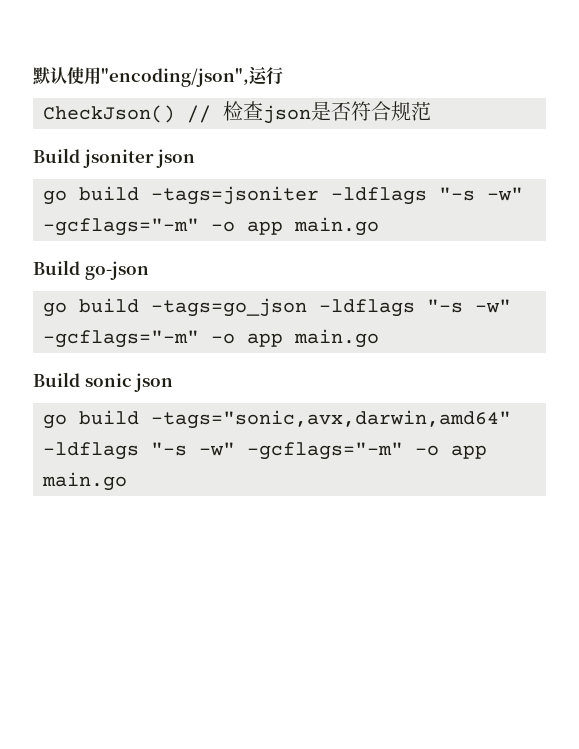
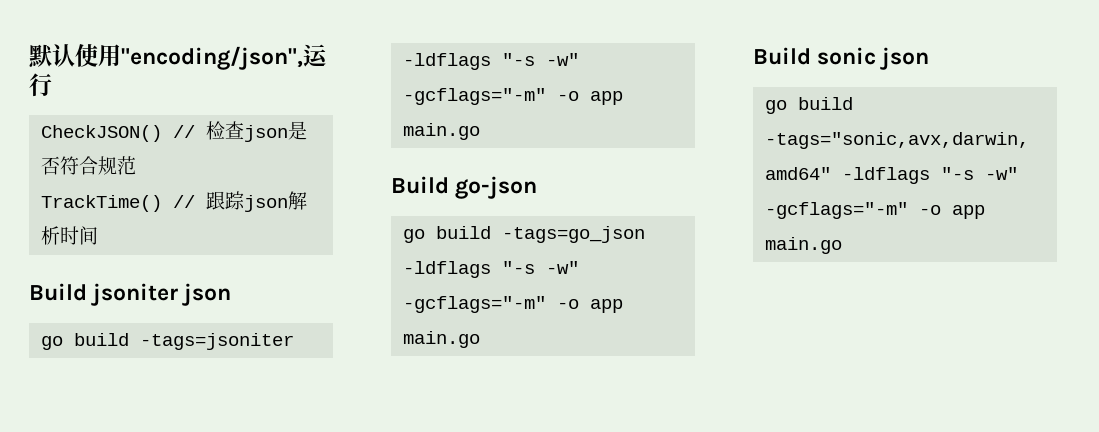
[42,105,175,123] CheckJson() -> [41,125,162,142] CheckJSON()
(431, 111) none -> [41,191,307,212] [41,226,98,245] // TrackTime() // 跟踪json解析时间

